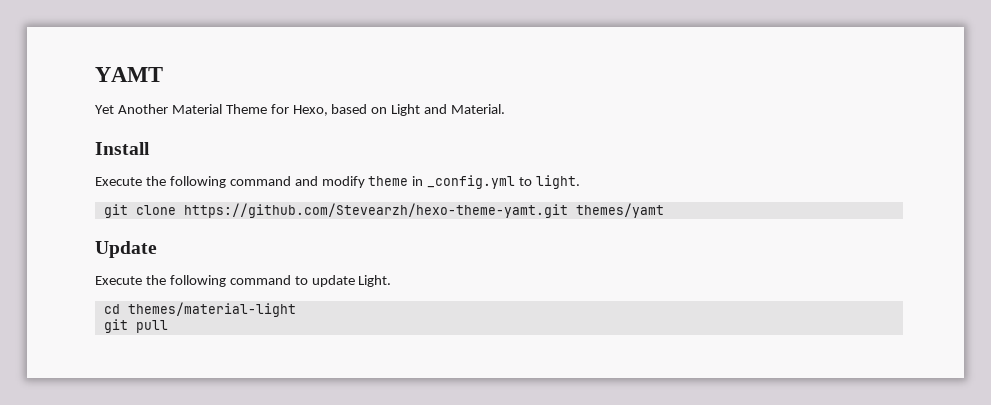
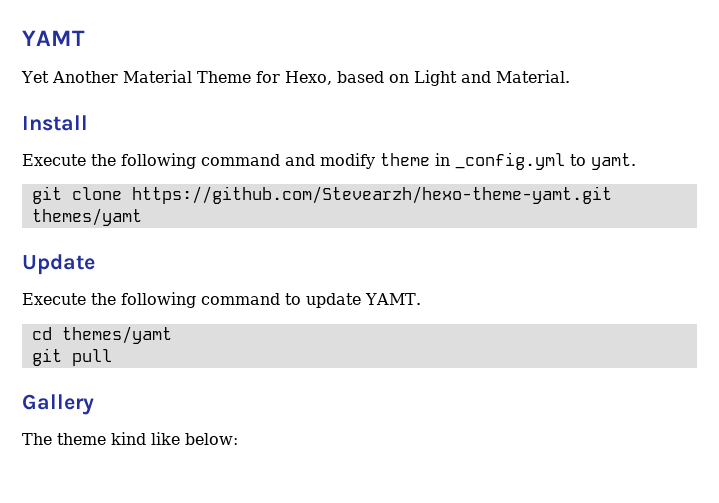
[536,175,581,189] light. -> [591,153,636,170] yamt.
[358,275,392,287] Light. -> [365,293,421,305] YAMT.
[127,302,296,317] themes/material-light -> [61,326,172,344] themes/yamt
(168, 326) none -> [22,394,94,415] [22,432,238,445] // Gallery // The theme kind like below:

